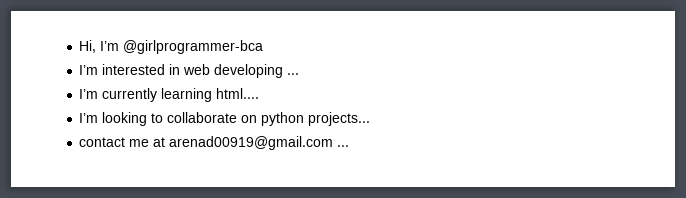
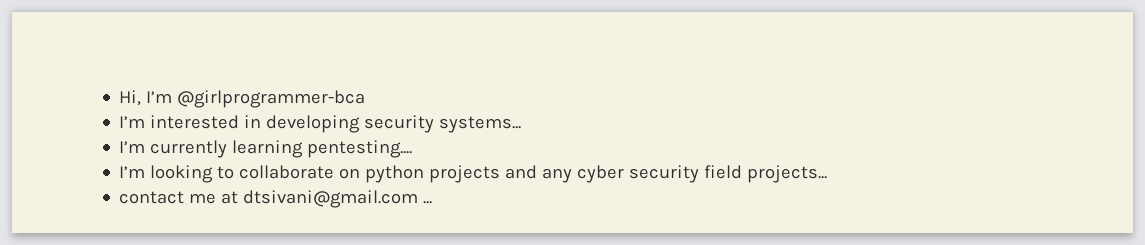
[183,64,300,78] web developing ... -> [266,115,522,133] developing security systems...
[216,88,260,99] html.... -> [307,140,413,158] pentesting....
(305, 119) none -> [429,165,743,183] projects and any cyber security field
[169,136,334,150] arenad00919@gmail.com -> [243,190,419,208] dtsivani@gmail.com

